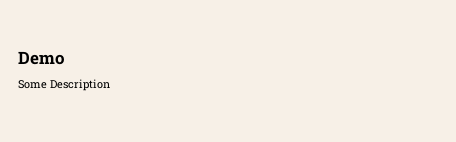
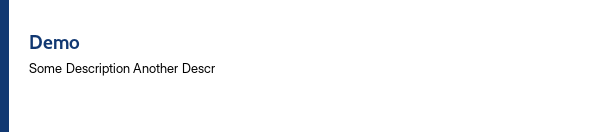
(110, 85) none -> [133,63,215,73] Another Descr

